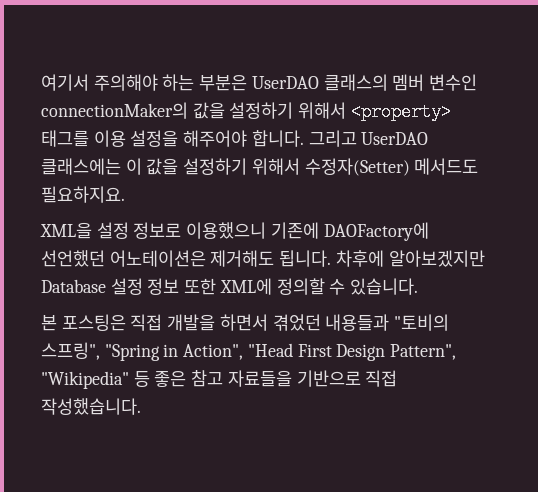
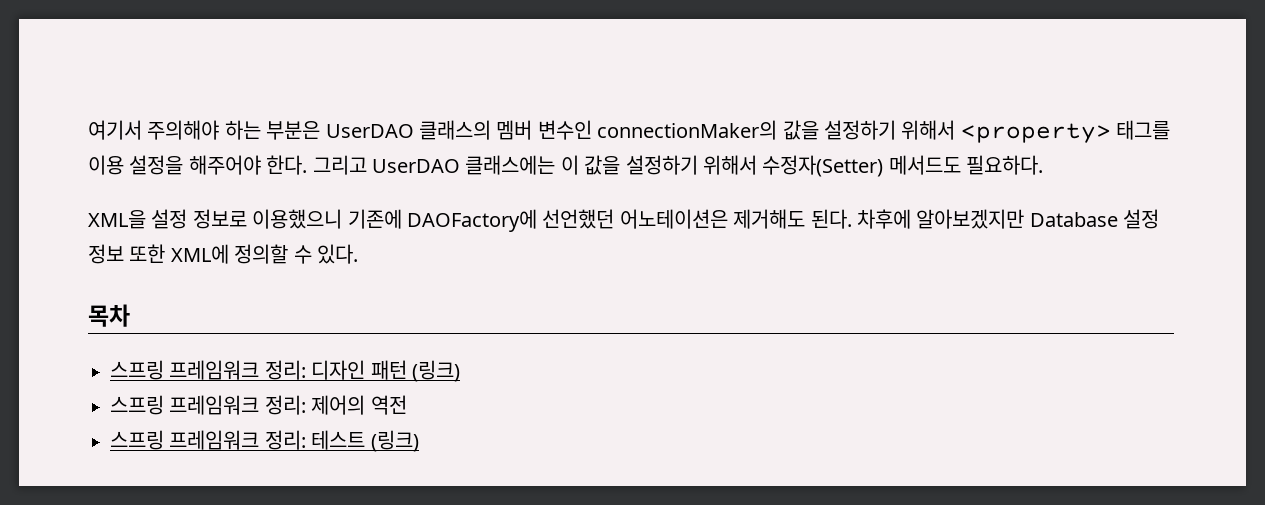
[251,130,304,147] 합니다. -> [266,155,308,175] 한다.
[41,186,125,203] 필요하지요. -> [966,155,1044,175] 필요하다.
[279,250,332,267] 됩니다. -> [810,209,852,229] 된다.
[350,278,419,295] [41,314,450,331] [41,342,457,361] [41,370,398,389] [41,398,141,415] 있습니다. // 본 포스팅은 직접 개발을 하면서 겪었던 내용들과 "토비의 스프링", "Spring in Action", "Head First Design Pattern", "Wikipedia" 등 좋은 참고 자료들을 기반으로 직접 작성했습니다. -> [317,244,358,264] [88,304,130,327] [110,360,460,382] [110,395,407,415] [110,430,419,452] 있다. // 목차 // 스프링 프레임워크 정리: 디자인 패턴 (링크) // 스프링 프레임워크 정리: 제어의 역전 // 스프링 프레임워크 정리: 테스트 (링크)

